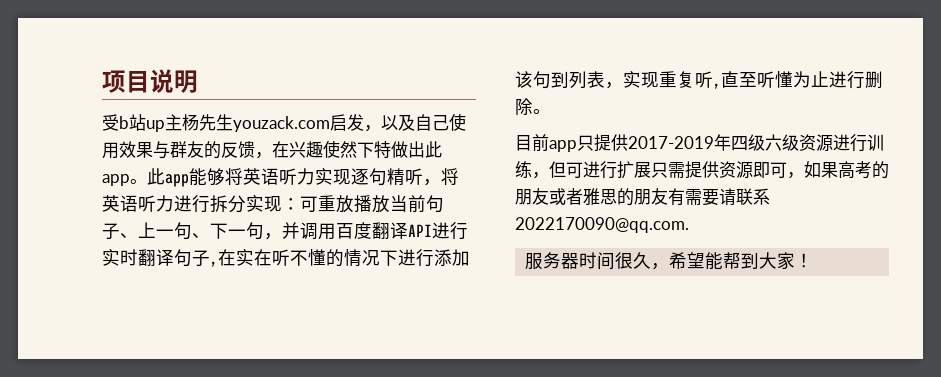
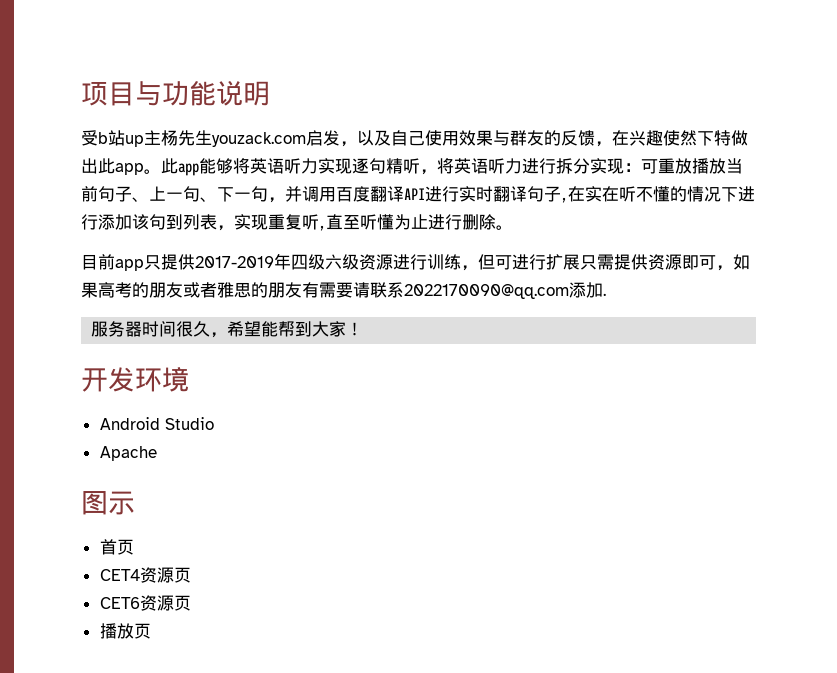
(150, 82) none -> [135,81,216,106] 与功能
[515,217,689,233] 2022170090@qq.com. -> [404,282,606,299] 2022170090@qq.com添加.
(814, 260) none -> [81,366,189,392] [99,417,214,430] [99,446,157,461] [81,491,135,515] [99,539,134,555] [99,567,191,583] [99,595,191,611] [99,623,151,639] // 开发环境 // Android Studio // Apache // 图示 // 首页 // CET4资源页 // CET6资源页 // 播放页

